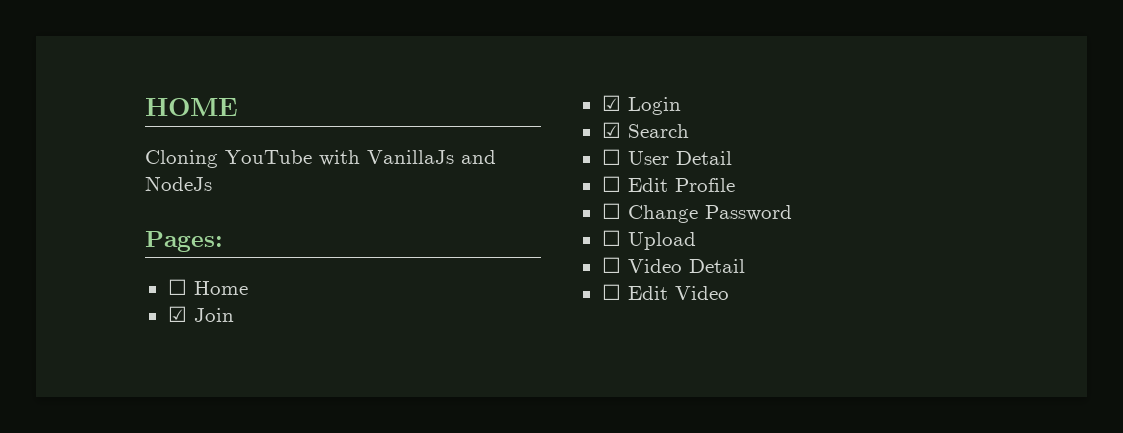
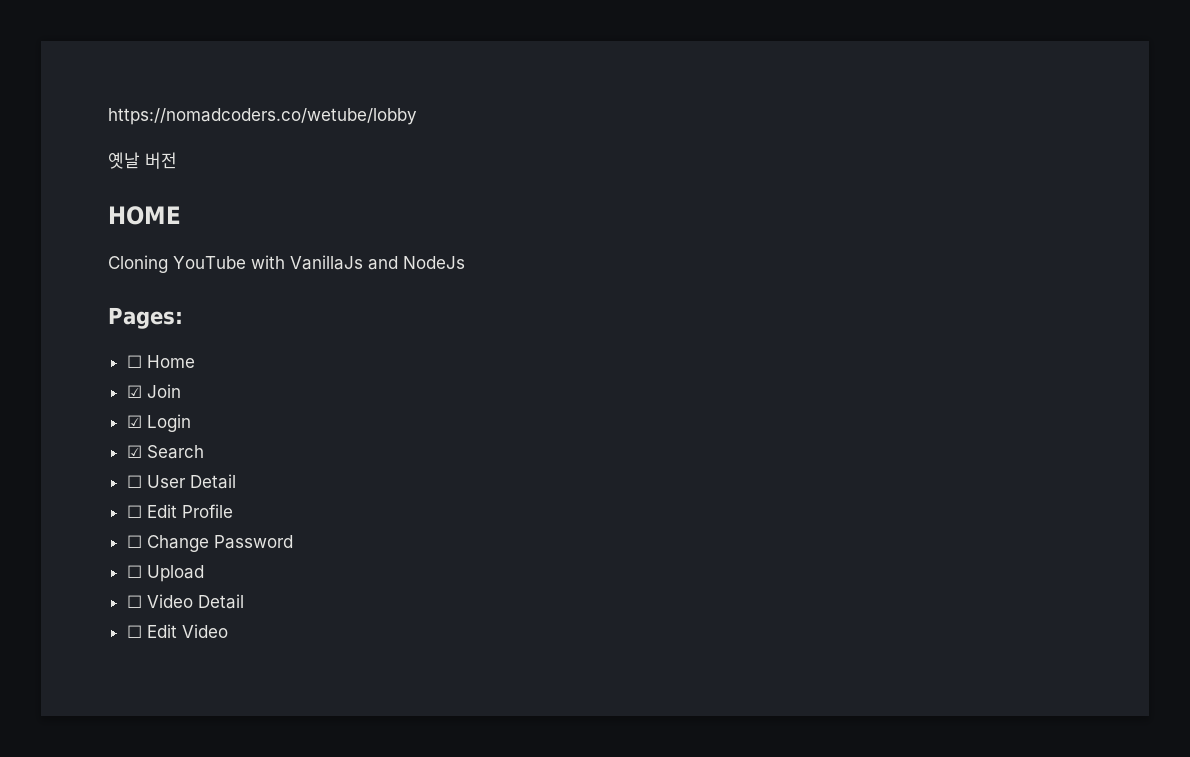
(145, 107) none -> [108,108,417,125] [108,152,177,169] https://nomadcoders.co/wetube/lobby // 옛날 버전 //

